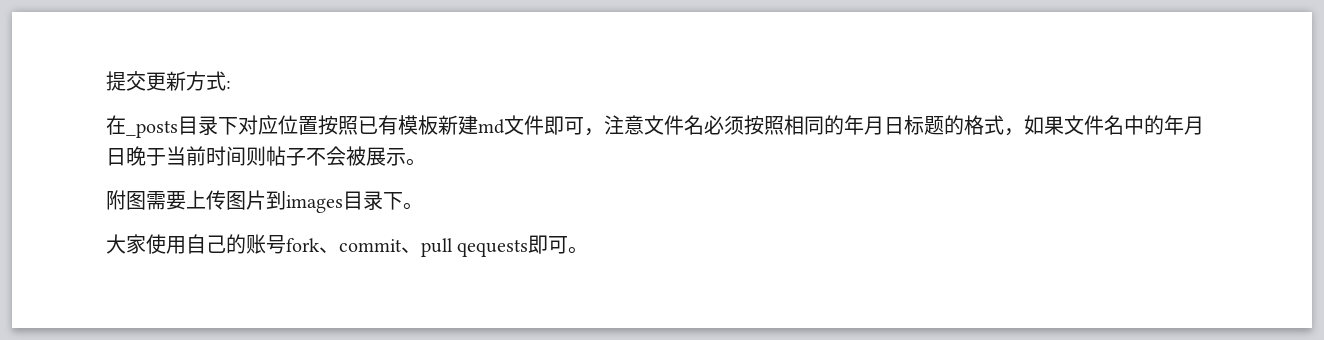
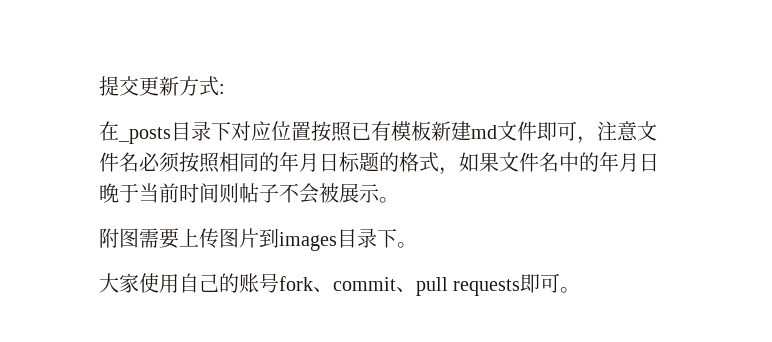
[457,239,529,257] qequests -> [453,279,521,296] requests

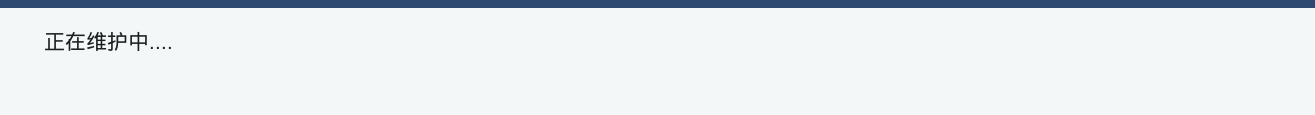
[99,76,225,96] [99,121,657,144] [99,152,659,175] [99,183,399,204] [99,228,417,251] [99,273,581,296] 提交更新方式: // 在_posts目录下对应位置按照已有模板新建md文件即可，注意文件名必须按照相同的年月日标题的格式，如果文件名中的年月日晚于当前时间则帖子不会被展示。 // 附图需要上传图片到images目录下。 // 大家使用自己的账号fork、commit、pull requests即可。 -> [44,31,173,52] 正在维护中....

